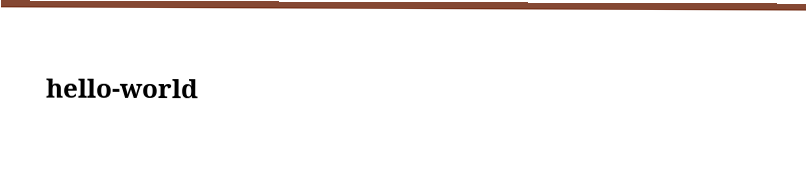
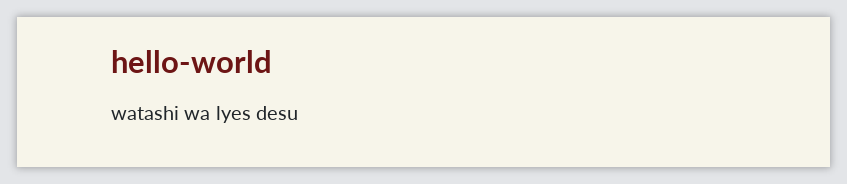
(199, 88) none -> [111,106,298,123] // watashi wa lyes desu

